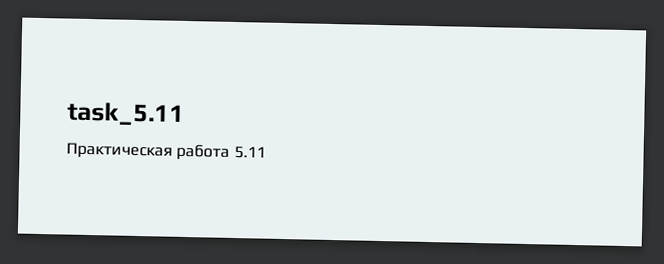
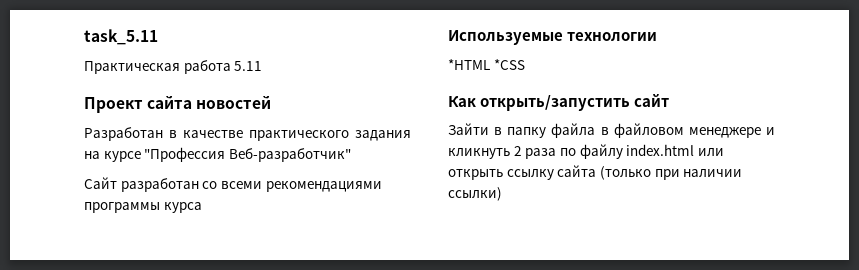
(266, 152) none -> [84,96,272,113] [84,127,411,141] [84,147,351,162] [84,177,382,192] [84,202,202,213] [448,30,658,45] [448,59,525,70] [448,94,670,111] [448,123,775,138] [448,144,724,159] [448,165,743,180] [448,187,502,201] // Проект сайта новостей // Разработан в качестве практического задания на курсе "Профессия Веб-разработчик" // Сайт разработан со всеми рекомендациями программы курса // Используемые технологии // *HTML *CSS // Как открыть/запустить сайт // Зайти в папку файла в файловом менеджере и кликнуть 2 раза по файлу index.html или открыть ссылку сайта (только при наличии ссылки)

